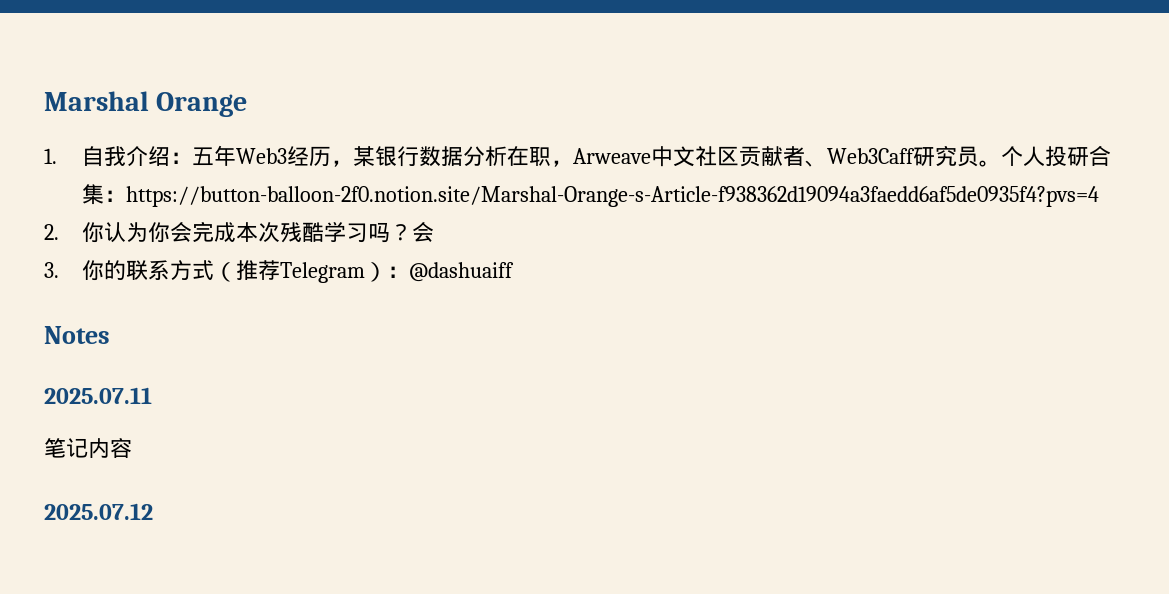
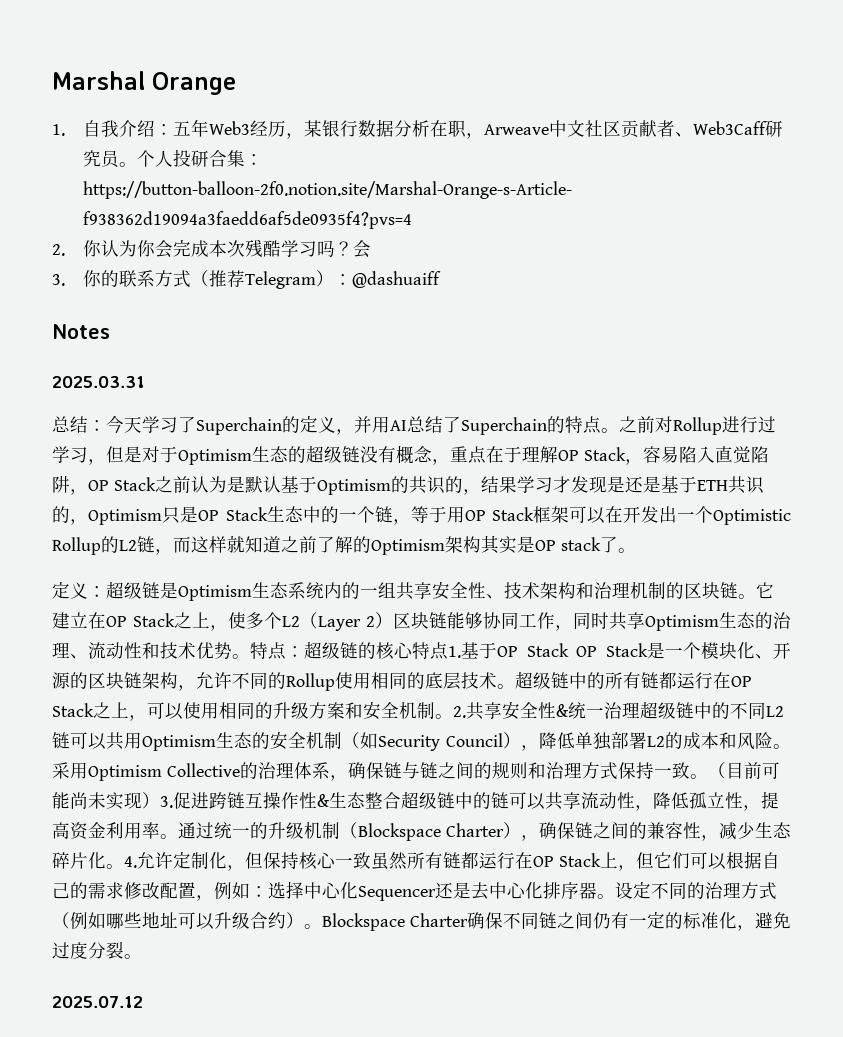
[44,387,152,404] [44,438,132,458] 2025.07.11 // 笔记内容 -> [52,376,145,388] [52,415,776,435] [52,445,769,465] [52,475,764,495] [52,506,791,525] [52,535,636,555] [52,581,774,601] [52,612,791,631] [52,641,791,660] [52,671,752,691] [52,701,784,721] [52,731,791,751] [52,761,780,781] [52,791,779,811] [52,821,791,841] [52,851,780,871] [52,881,777,901] [52,911,791,931] [52,941,142,959] 2025.03.31 // 总结：今天学习了Superchain的定义，并用AI总结了Superchain的特点。之前对Rollup进行过学习，但是对于Optimism生态的超级链没有概念，重点在于理解OP Stack，容易陷入直觉陷阱，OP Stack之前认为是默认基于Optimism的共识的，结果学习才发现是还是基于ETH共识的，Optimism只是OP Stack生态中的一个链，等于用OP Stack框架可以在开发出一个Optimistic Rollup的L2链，而这样就知道之前了解的Optimism架构其实是OP stack了。 // 定义：超级链是Optimism生态系统内的一组共享安全性、技术架构和治理机制的区块链。它建立在OP Stack之上，使多个L2（Layer 2）区块链能够协同工作，同时共享Optimism生态的治理、流动性和技术优势。特点：超级链的核心特点1.基于OP Stack OP Stack是一个模块化、开源的区块链架构，允许不同的Rollup使用相同的底层技术。超级链中的所有链都运行在OP Stack之上，可以使用相同的升级方案和安全机制。2.共享安全性&统一治理超级链中的不同L2链可以共用Optimism生态的安全机制（如Security Council），降低单独部署L2的成本和风险。采用Optimism Collective的治理体系，确保链与链之间的规则和治理方式保持一致。（目前可能尚未实现）3.促进跨链互操作性&生态整合超级链中的链可以共享流动性，降低孤立性，提高资金利用率。通过统一的升级机制（Blockspace Charter），确保链之间的兼容性，减少生态碎片化。4.允许定制化，但保持核心一致虽然所有链都运行在OP Stack上，但它们可以根据自己的需求修改配置，例如：选择中心化Sequencer还是去中心化排序器。设定不同的治理方式（例如哪些地址可以升级合约）。Blockspace Charter确保不同链之间仍有一定的标准化，避免过度分裂。

